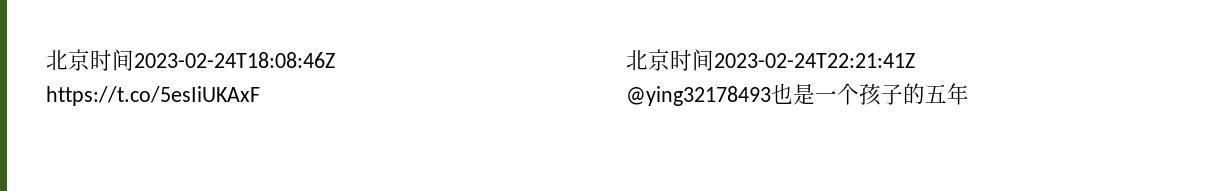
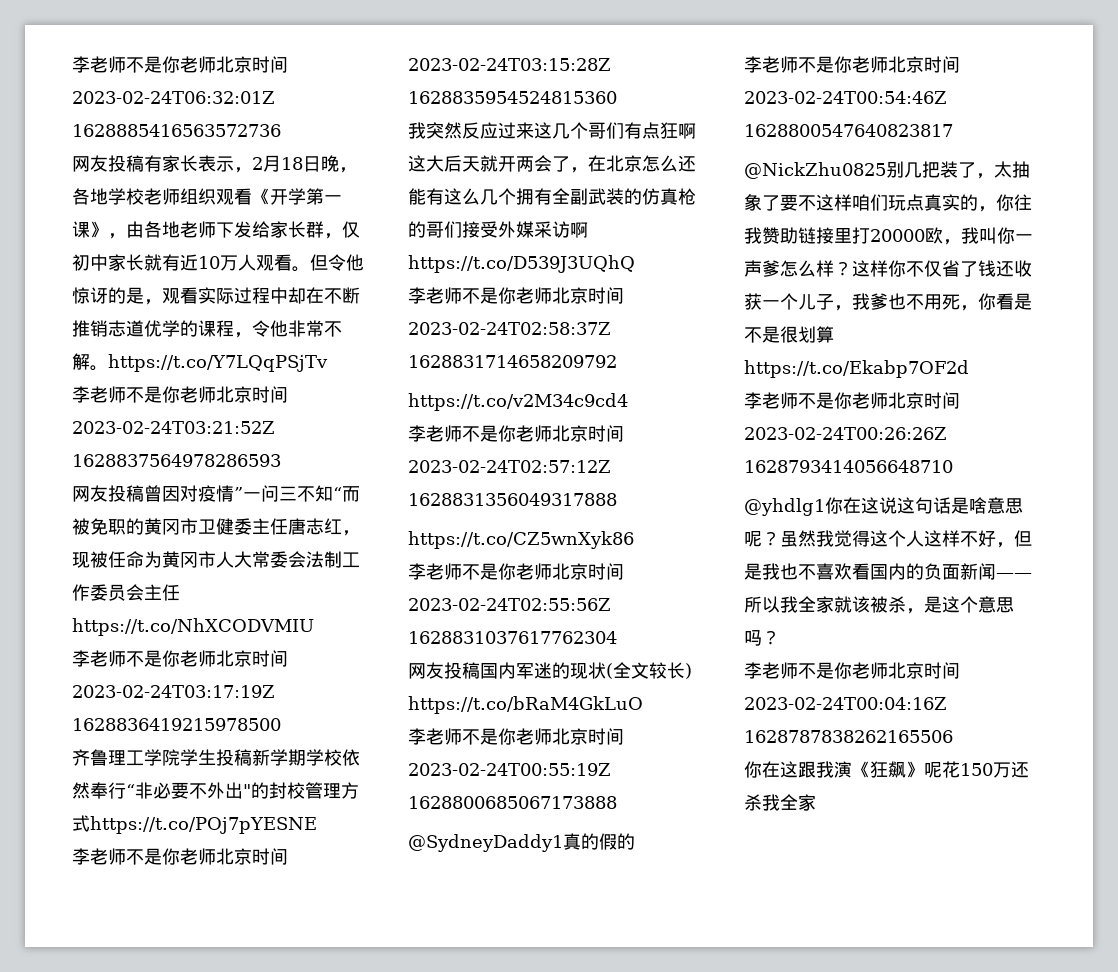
[46,49,335,71] [46,86,260,106] [626,49,915,71] [626,83,969,106] 北京时间2023-02-24T18:08:46Z // https://t.co/5esIiUKAxF // 北京时间2023-02-24T22:21:41Z // @ying32178493也是一个孩子的五年 -> [72,56,288,73] [72,91,275,104] [72,124,281,137] [72,155,357,173] [72,188,342,205] [72,221,360,239] [72,254,364,272] [72,287,360,305] [72,320,342,338] [72,353,328,372] [72,386,288,403] [72,421,275,434] [72,454,281,467] [72,485,360,502] [72,518,360,536] [72,551,360,568] [72,584,180,601] [72,618,314,636] [72,650,288,667] [72,685,275,698] [72,718,281,731] [72,749,360,766] [72,782,359,799] [72,815,317,834] [72,848,288,865] [408,58,611,71] [408,91,617,104] [408,122,696,139] [408,155,696,173] [408,188,696,205] [408,221,588,238] [408,255,635,273] [408,287,624,304] [408,322,611,335] [408,355,617,368] [408,393,628,411] [408,425,624,442] [408,460,611,473] [408,493,617,506] [408,531,634,549] [408,563,624,580] [408,598,611,611] [408,631,617,644] [408,662,692,679] [408,696,643,714] [408,728,624,745] [408,763,611,776] [408,796,617,809] [408,833,635,852] [744,56,960,73] [744,91,947,104] [744,124,953,137] [744,161,1030,179] [744,194,1032,212] [744,227,1033,245] [744,260,1032,277] [744,293,1032,311] [744,326,834,343] [744,360,969,378] [744,392,960,409] [744,427,947,440] [744,460,953,473] [744,497,1023,516] [744,530,1032,548] [744,563,1032,580] [744,596,1014,614] [744,630,780,646] [744,662,960,679] [744,697,947,710] [744,730,953,743] [744,761,1029,778] [744,794,816,811] 李老师不是你老师北京时间2023-02-24T06:32:01Z 1628885416563572736 // 网友投稿有家长表示，2月18日晚，各地学校老师组织观看《开学第一课》，由各地老师下发给家长群，仅初中家长就有近10万人观看。但令他惊讶的是，观看实际过程中却在不断推销志道优学的课程，令他非常不解。https://t.co/Y7LQqPSjTv // 李老师不是你老师北京时间2023-02-24T03:21:52Z 1628837564978286593 // 网友投稿曾因对疫情”一问三不知“而被免职的黄冈市卫健委主任唐志红，现被任命为黄冈市人大常委会法制工作委员会主任https://t.co/NhXCODVMIU // 李老师不是你老师北京时间2023-02-24T03:17:19Z 1628836419215978500 // 齐鲁理工学院学生投稿新学期学校依然奉行“非必要不外出"的封校管理方式https://t.co/POj7pYESNE // 李老师不是你老师北京时间2023-02-24T03:15:28Z 1628835954524815360 // 我突然反应过来这几个哥们有点狂啊这大后天就开两会了，在北京怎么还能有这么几个拥有全副武装的仿真枪的哥们接受外媒采访啊https://t.co/D539J3UQhQ // 李老师不是你老师北京时间2023-02-24T02:58:37Z 1628831714658209792 // https://t.co/v2M34c9cd4 // 李老师不是你老师北京时间2023-02-24T02:57:12Z 1628831356049317888 // https://t.co/CZ5wnXyk86 // 李老师不是你老师北京时间2023-02-24T02:55:56Z 1628831037617762304 // 网友投稿国内军迷的现状(全文较长) https://t.co/bRaM4GkLuO // 李老师不是你老师北京时间2023-02-24T00:55:19Z 1628800685067173888 // @SydneyDaddy1真的假的 // 李老师不是你老师北京时间2023-02-24T00:54:46Z 1628800547640823817 // @NickZhu0825别几把装了，太抽象了要不这样咱们玩点真实的，你往我赞助链接里打20000欧，我叫你一声爹怎么样？这样你不仅省了钱还收获一个儿子，我爹也不用死，你看是不是很划算https://t.co/Ekabp7OF2d // 李老师不是你老师北京时间2023-02-24T00:26:26Z 1628793414056648710 // @yhdlg1你在这说这句话是啥意思呢？虽然我觉得这个人这样不好，但是我也不喜欢看国内的负面新闻——所以我全家就该被杀，是这个意思吗？ // 李老师不是你老师北京时间2023-02-24T00:04:16Z 1628787838262165506 // 你在这跟我演《狂飙》呢花150万还杀我全家

